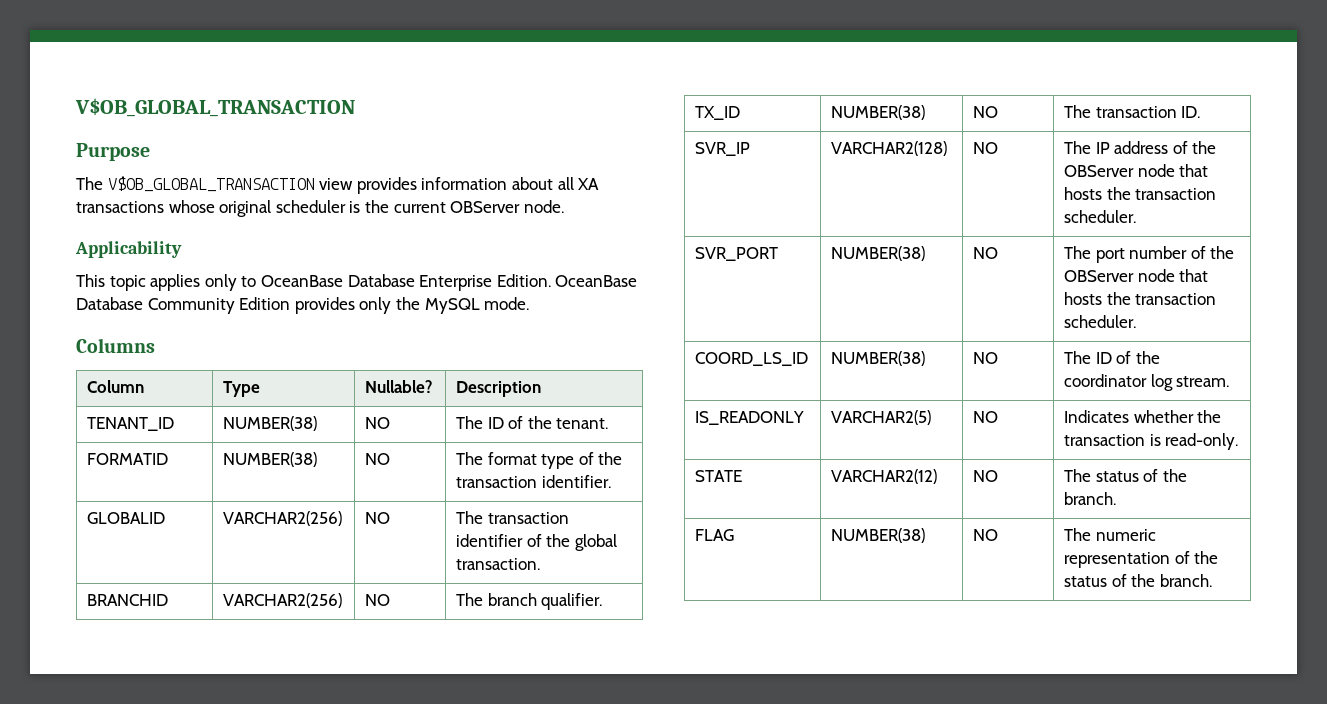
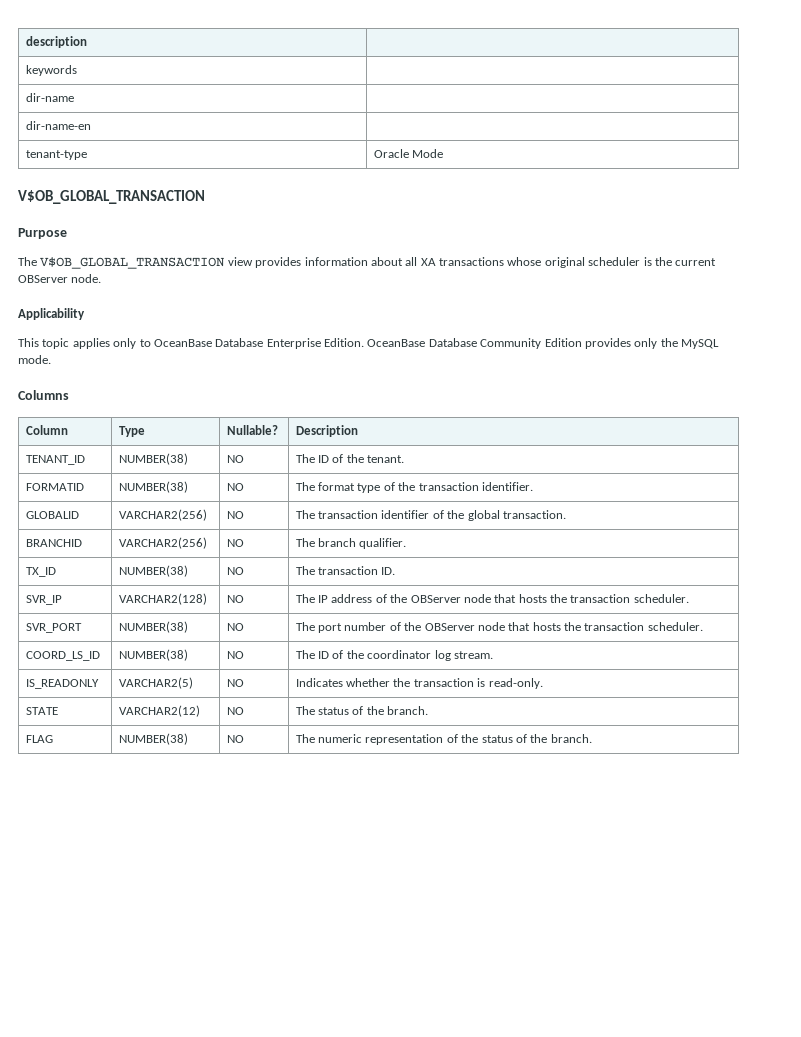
(75, 107) none -> [25,36,87,48] [25,65,77,76] [25,93,74,102] [25,121,91,130] [25,150,87,160] [373,149,444,158] description | // keywords | // dir-name | // dir-name-en | // tenant-type | Oracle Mode //

